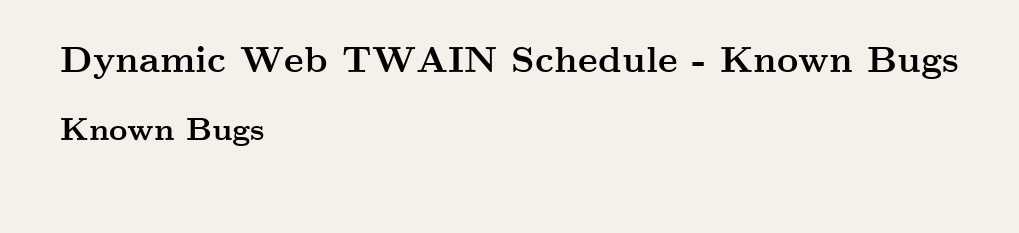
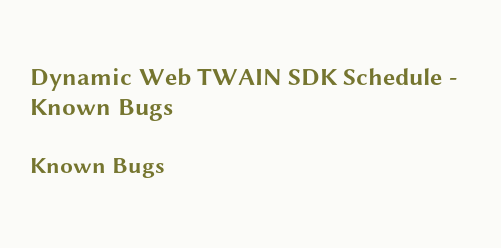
(497, 60) none -> [287,69,338,86] SDK

